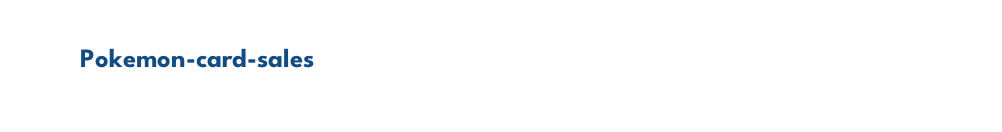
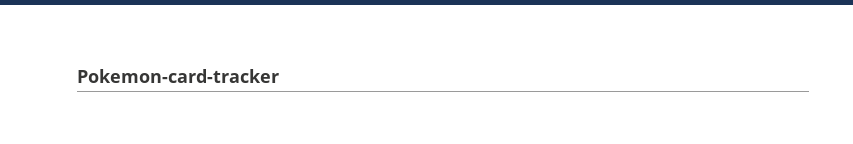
[80,48,314,68] Pokemon-card-sales -> [77,69,279,83] Pokemon-card-tracker

